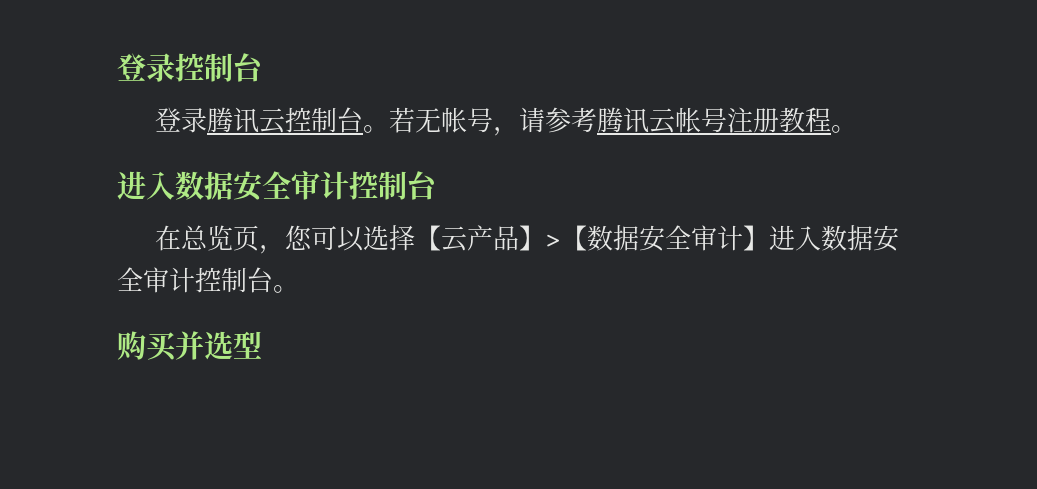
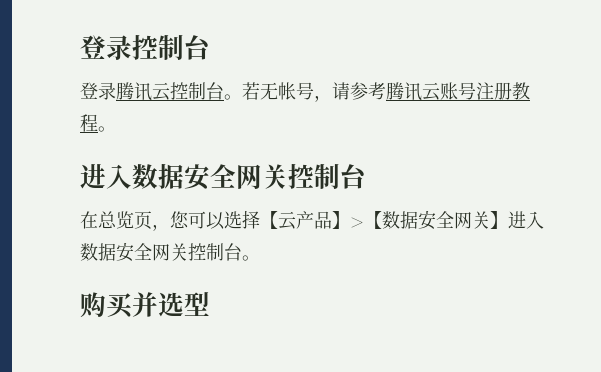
[674,107,701,133] 帐 -> [440,82,458,100] 账
[291,171,349,200] 审计 -> [236,164,288,189] 网关
[690,225,743,251] 审计 -> [454,211,490,229] 网关
[143,267,195,293] 审计 -> [152,243,188,261] 网关

